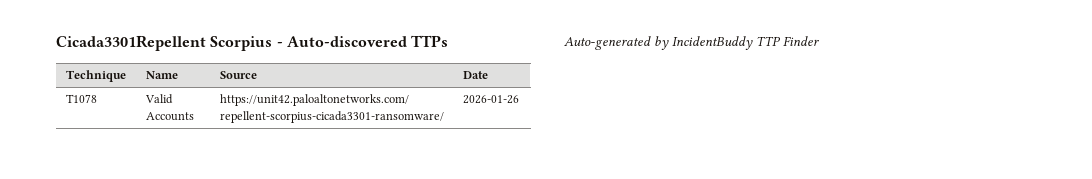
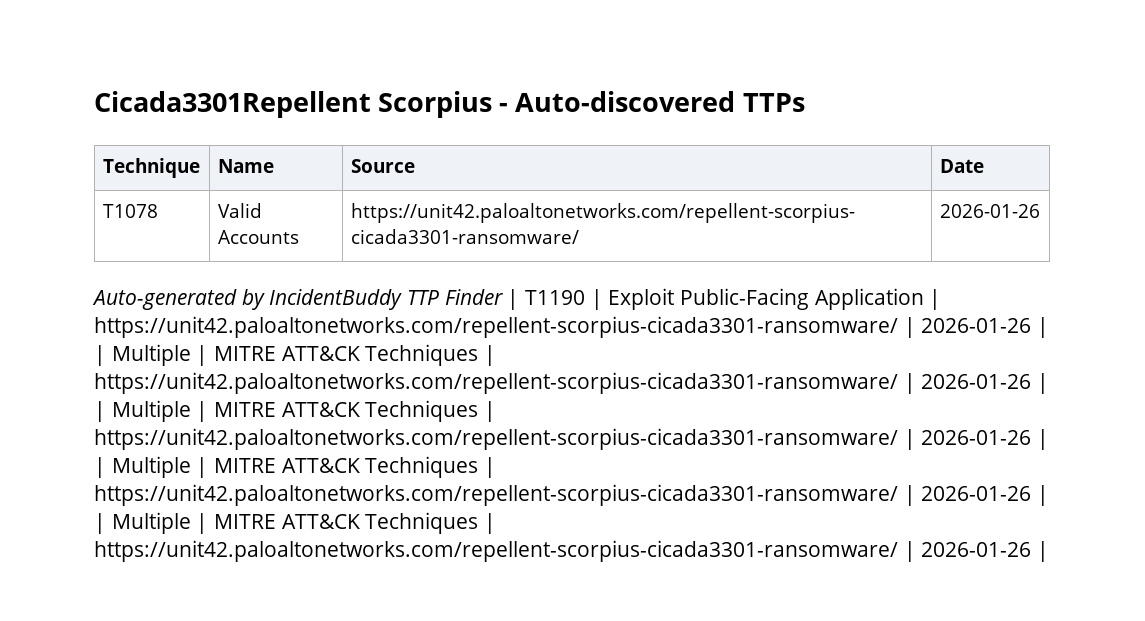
(819, 41) none -> [507,288,942,310] [94,316,1050,338] [94,344,496,366] [94,372,1050,394] [94,400,496,422] [94,428,1050,450] [94,456,496,478] [94,484,1050,506] [94,512,496,534] [94,540,1050,562] | T1190 | Exploit Public-Facing Application | https://unit42.paloaltonetworks.com/repellent-scorpius-cicada3301-ransomware/ | 2026-01-26 | | Multiple | MITRE ATT&CK Techniques | https://unit42.paloaltonetworks.com/repellent-scorpius-cicada3301-ransomware/ | 2026-01-26 | | Multiple | MITRE ATT&CK Techniques | https://unit42.paloaltonetworks.com/repellent-scorpius-cicada3301-ransomware/ | 2026-01-26 | | Multiple | MITRE ATT&CK Techniques | https://unit42.paloaltonetworks.com/repellent-scorpius-cicada3301-ransomware/ | 2026-01-26 | | Multiple | MITRE ATT&CK Techniques | https://unit42.paloaltonetworks.com/repellent-scorpius-cicada3301-ransomware/ | 2026-01-26 |

